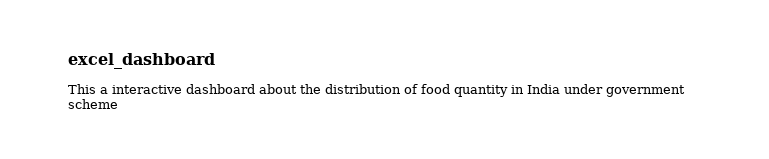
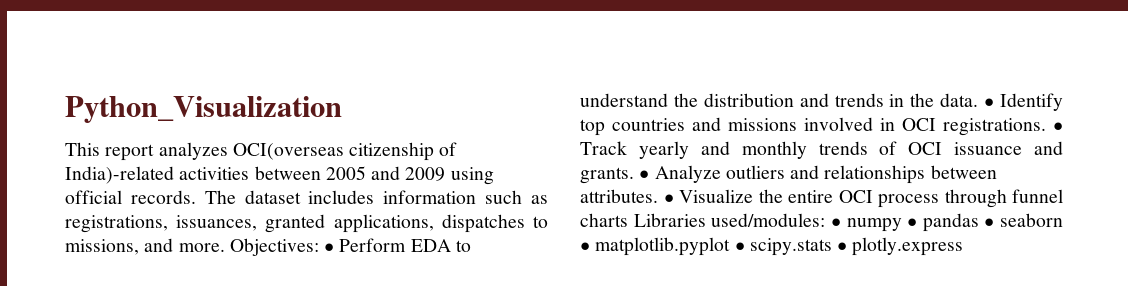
[68,53,215,69] excel_dashboard -> [65,96,342,123] Python_Visualization
[100,84,685,97] [68,99,118,109] a interactive dashboard about the distribution of food quantity in India under government scheme -> [105,142,458,161] [65,166,494,185] [65,190,548,204] [65,214,548,233] [65,238,471,256] [580,93,1063,111] [580,117,1063,136] [580,141,1063,159] [580,165,997,184] [580,189,1063,208] [580,213,1063,232] [580,237,964,256] report analyzes OCI(overseas citizenship of India)-related activities between 2005 and 2009 using official records. The dataset includes information such as registrations, issuances, granted applications, dispatches to missions, and more. Objectives: • Perform EDA to understand the distribution and trends in the data. • Identify top countries and missions involved in OCI registrations. • Track yearly and monthly trends of OCI issuance and grants. • Analyze outliers and relationships between attributes. • Visualize the entire OCI process through funnel charts Libraries used/modules: • numpy • pandas • seaborn • matplotlib.pyplot • scipy.stats • plotly.express

